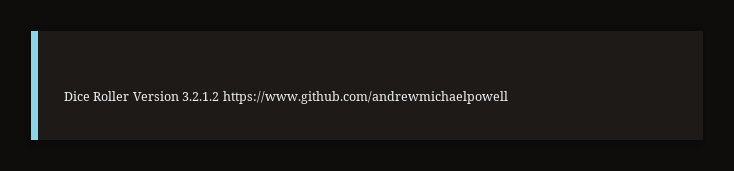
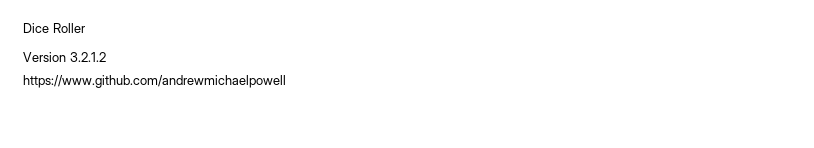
(130, 96) none -> (85, 28) //
(220, 96) none -> (106, 57) //

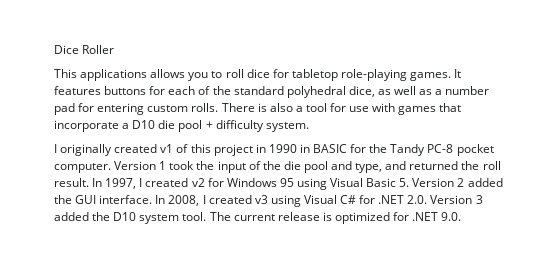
[23,52,106,62] [23,75,286,88] Version 3.2.1.2 // https://www.github.com/andrewmichaelpowell -> [54,69,462,81] [54,86,490,98] [54,103,462,115] [54,120,309,132] [54,144,494,156] [54,161,501,173] [54,178,503,190] [54,195,483,207] [54,212,462,224] This applications allows you to roll dice for tabletop role-playing games. It features buttons for each of the standard polyhedral dice, as well as a number pad for entering custom rolls. There is also a tool for use with games that incorporate a D10 die pool + difficulty system. // I originally created v1 of this project in 1990 in BASIC for the Tandy PC-8 pocket computer. Version 1 took the input of the die pool and type, and returned the roll result. In 1997, I created v2 for Windows 95 using Visual Basic 5. Version 2 added the GUI interface. In 2008, I created v3 using Visual C# for .NET 2.0. Version 3 added the D10 system tool. The current release is optimized for .NET 9.0.

